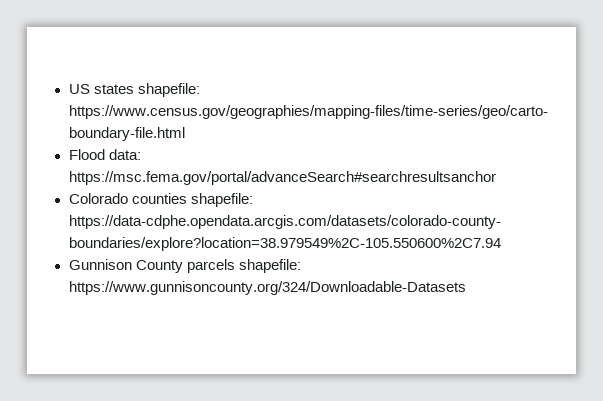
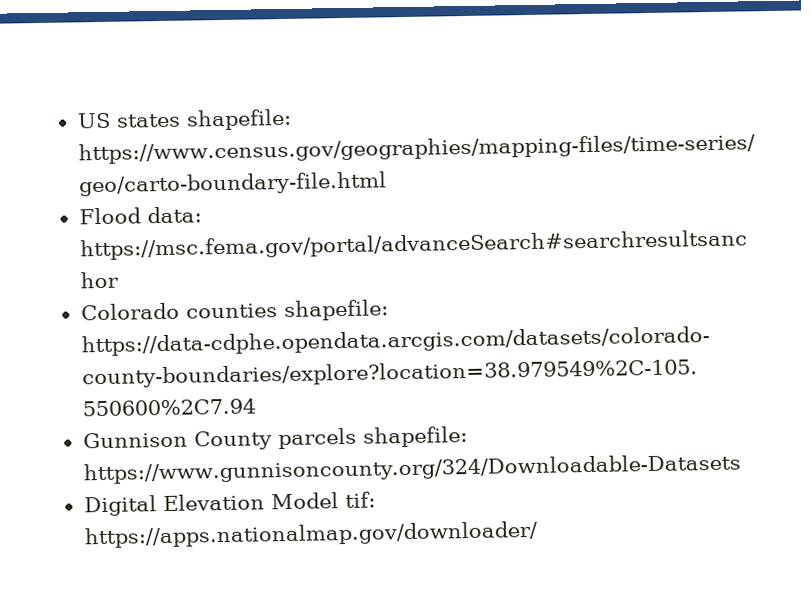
(466, 288) none -> [83,491,376,517] [83,520,539,549] // Digital Elevation Model tif: https://apps.nationalmap.gov/downloader/

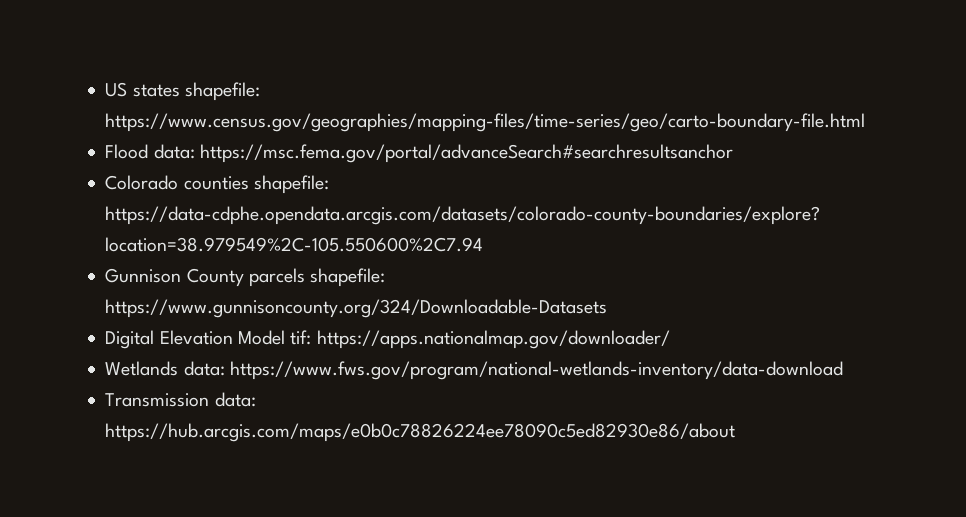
(539, 534) none -> [105,361,843,380] [105,392,256,407] [105,423,736,442] // Wetlands data: https://www.fws.gov/program/national-wetlands-inventory/data-download // Transmission data: https://hub.arcgis.com/maps/e0b0c78826224ee78090c5ed82930e86/about

